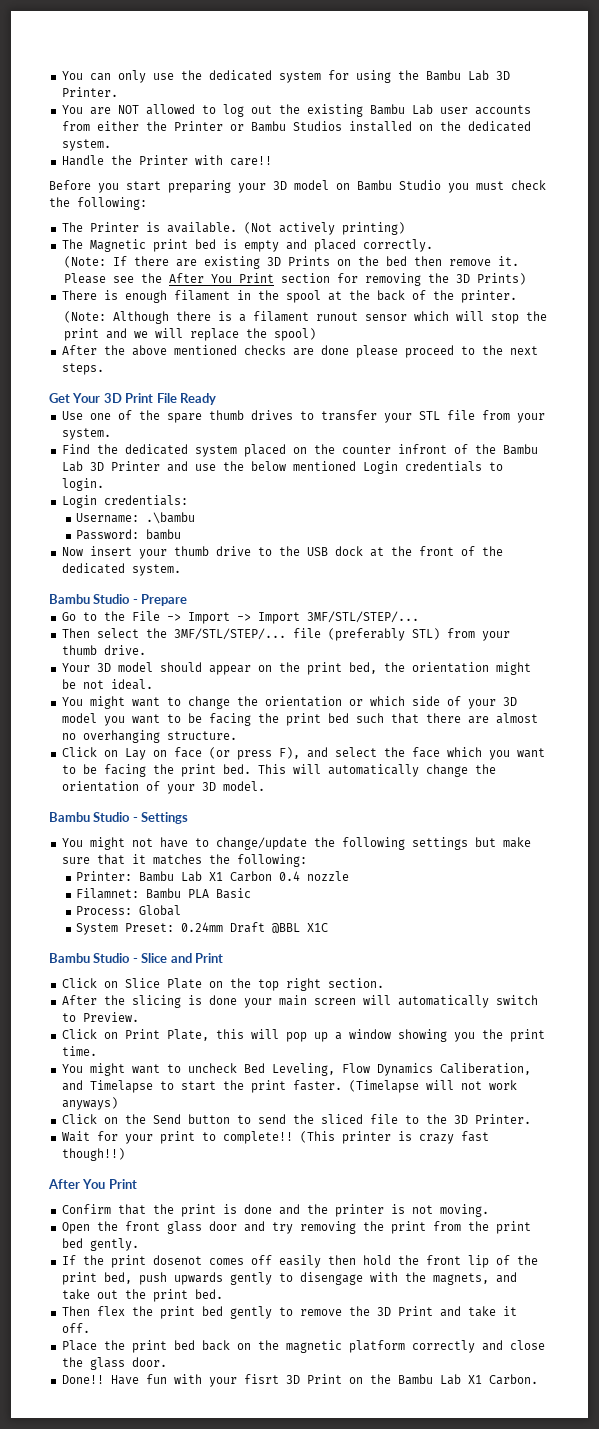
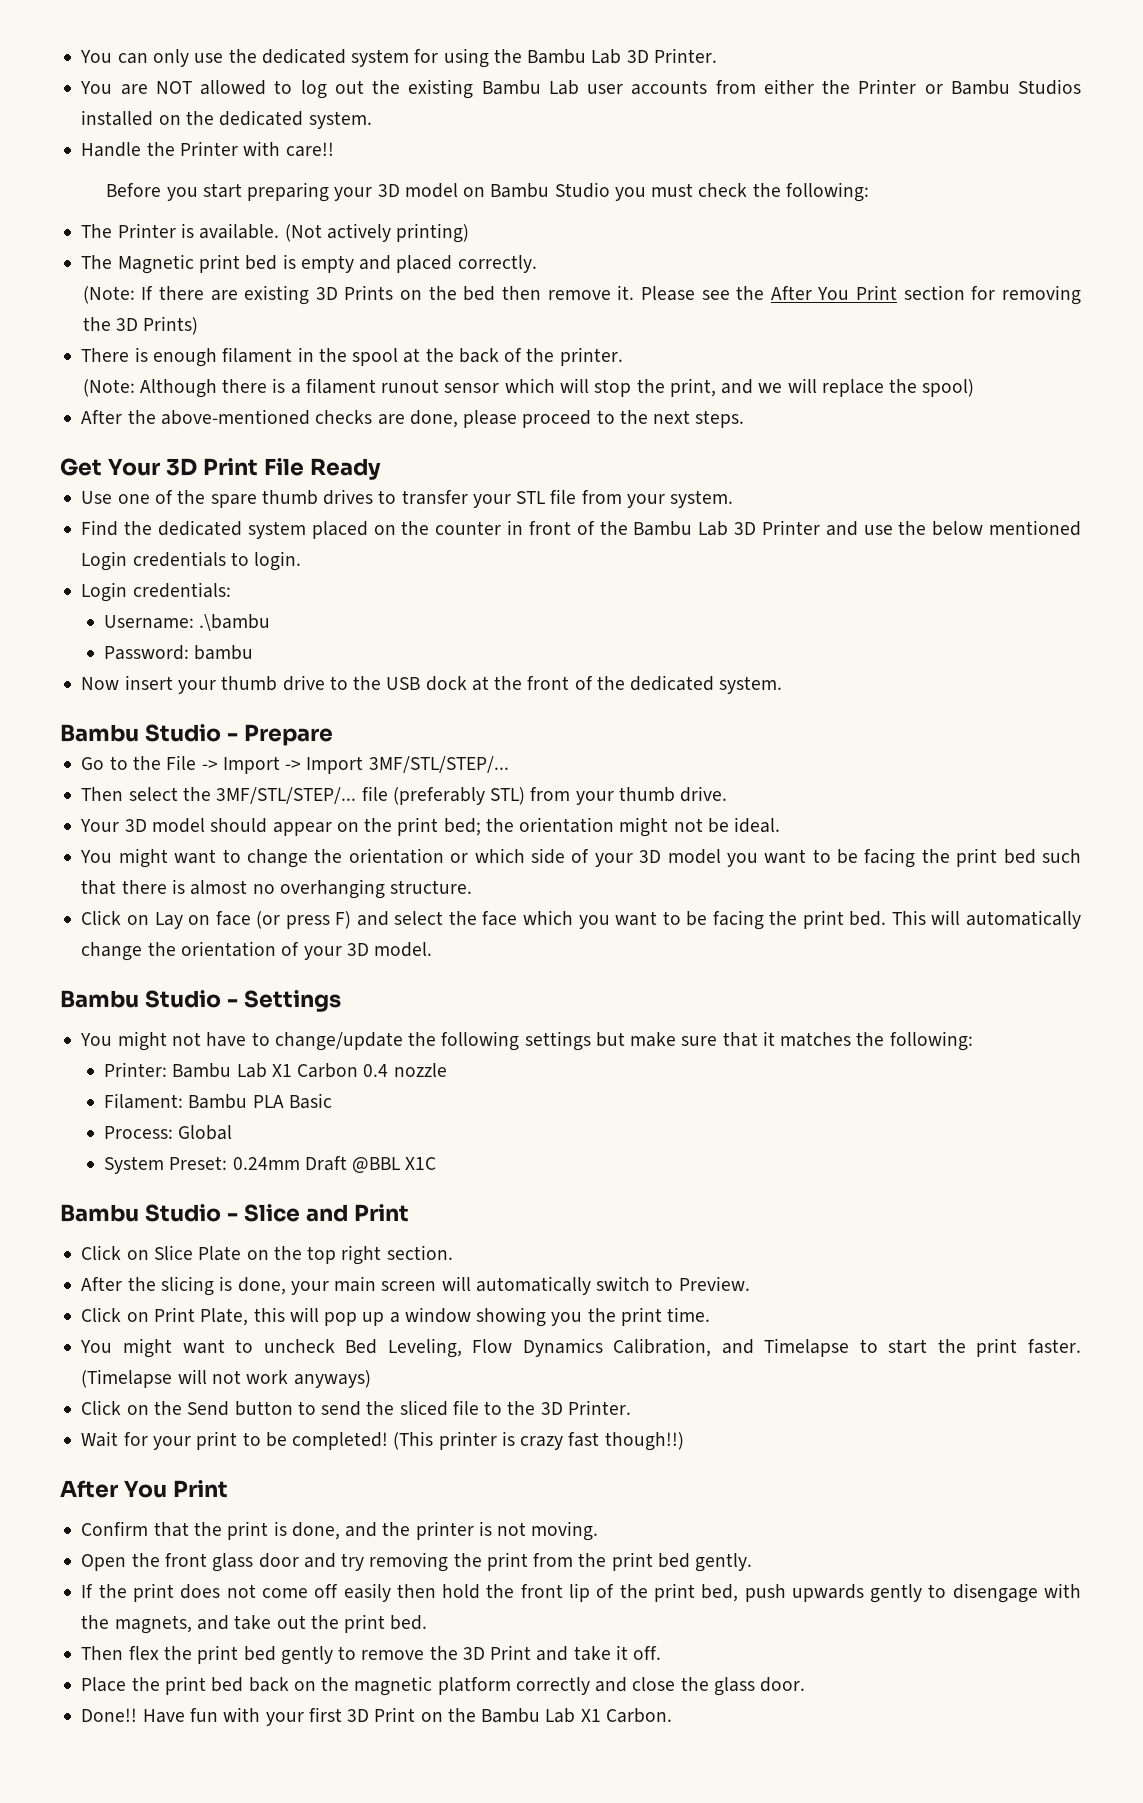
[63,328,99,341] print -> [669,378,716,397] print,
[131,345,237,356] above mentioned -> [160,409,310,425] above-mentioned
[320,345,349,355] done -> [409,410,458,428] done,
[397,444,447,454] infront -> [507,520,571,535] in front
[348,662,377,674] bed, -> [443,818,481,836] bed;
[61,679,104,689] be not -> [673,818,729,833] not be
[467,716,489,724] are -> [171,879,185,894] is
[278,747,300,759] F), -> [335,911,352,929] F)
[76,888,140,899] Filamnet: -> [104,1093,184,1109] Filament:
[208,995,237,1005] done -> [237,1277,286,1295] done,
[439,1063,531,1075] Caliberation, -> [613,1338,712,1357] Calibration,
[222,1131,293,1144] complete!! -> [265,1432,389,1450] be completed!
[243,1204,272,1214] done -> [291,1522,340,1540] done,
[152,1255,244,1265] dosenot comes -> [180,1584,308,1599] does not come
[243,1374,279,1384] fisrt -> [308,1707,342,1722] first

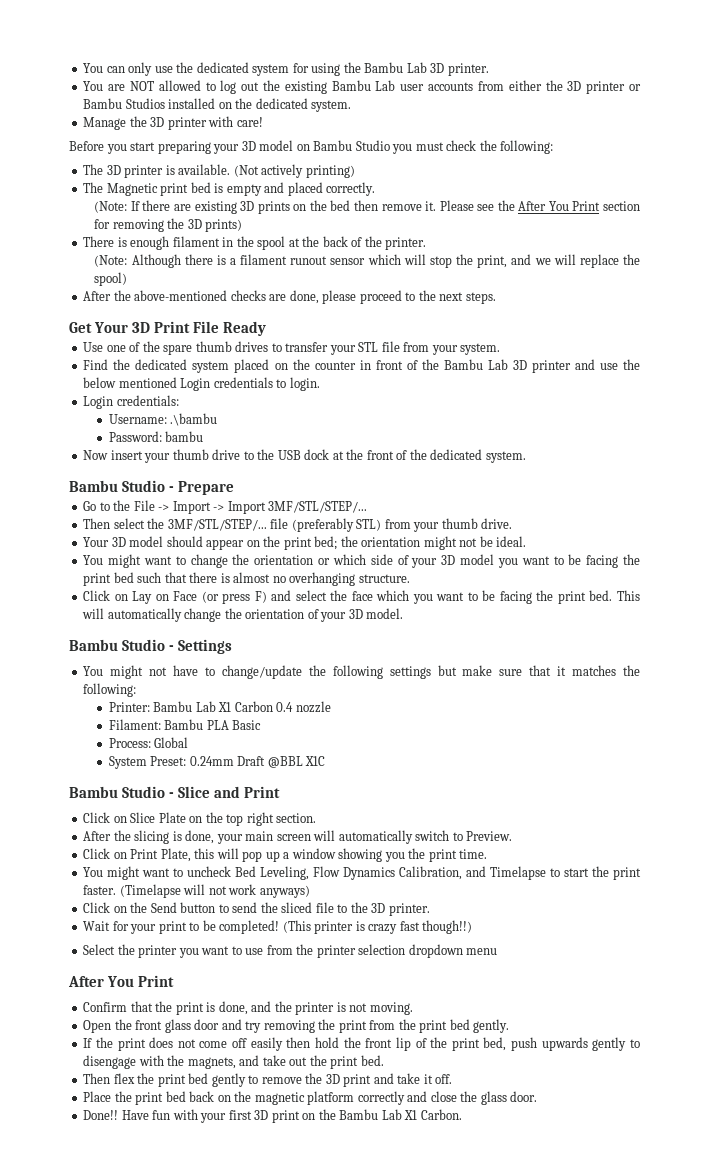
[653,48,717,63] Printer. -> [447,63,489,76] printer.
[858,79,917,94] Printer -> [567,81,626,94] 3D printer
[81,141,334,157] Handle the Printer with care!! -> [83,116,263,130] Manage the 3D printer with care!
[117,223,176,238] Printer -> [106,165,164,178] 3D printer
[344,285,394,300] Prints -> [257,201,290,214] prints
[143,316,199,335] Prints) -> [205,219,243,232] prints)
[761,520,820,535] Printer -> [531,360,571,373] printer
[215,911,251,926] face -> [173,591,198,601] Face
[567,1400,631,1415] Printer. -> [388,903,430,916] printer.
(684, 1441) none -> [83,944,498,958] // Select the printer you want to use from the printer selection dropdown menu
[490,1645,532,1660] Print -> [343,1074,372,1087] print
[374,1707,416,1722] Print -> [271,1110,300,1123] print

